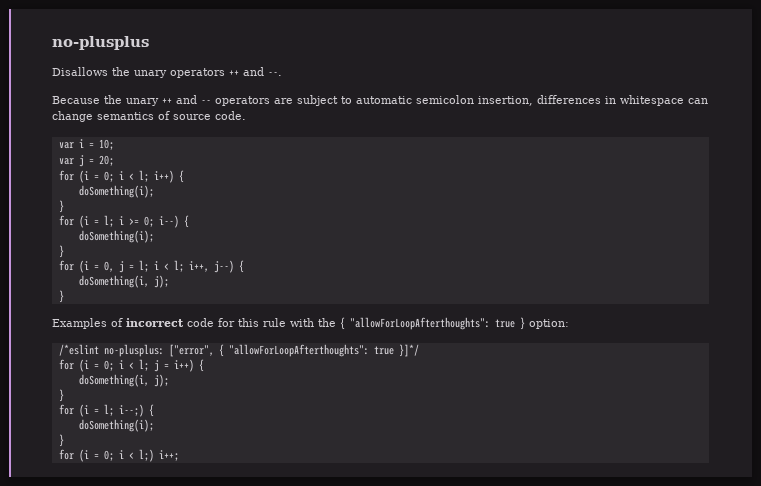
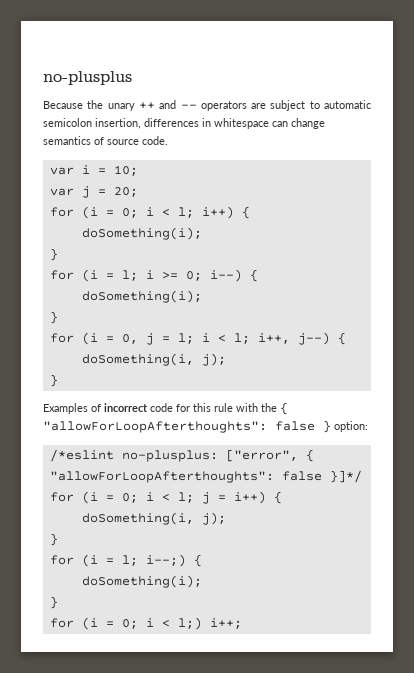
[52,67,282,78] // Disallows the unary operators ++ and --. -> (132, 78) none
[495,319,515,328] true -> [275,421,315,431] false
[373,346,394,355] true -> [281,471,322,481] false

